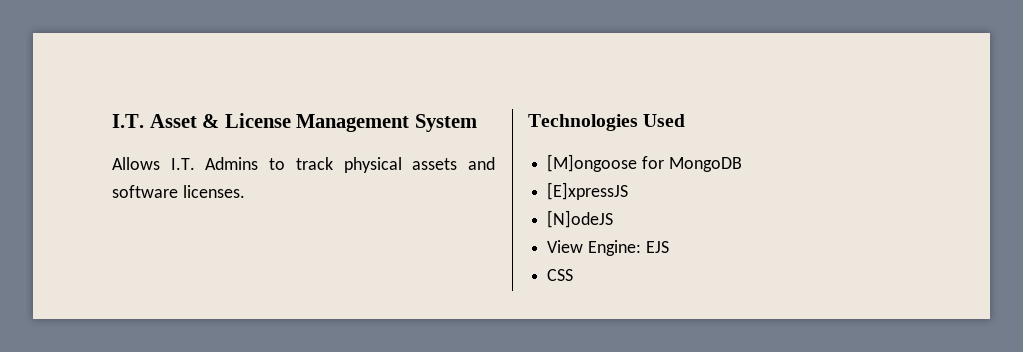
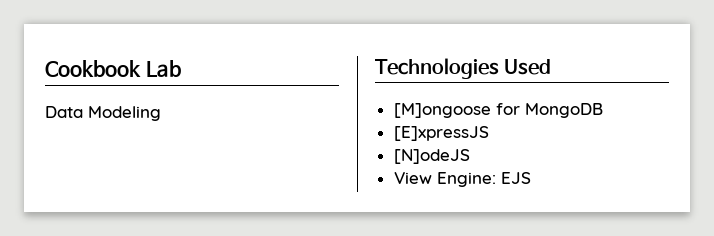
[112,113,477,132] [112,157,496,173] [112,185,245,198] I.T. Asset & License Management System // Allows I.T. Admins to track physical assets and software licenses. -> [45,60,181,77] [45,106,161,121] Cookbook Lab // Data Modeling
[547,269,574,281] // CSS -> (531, 178) none

